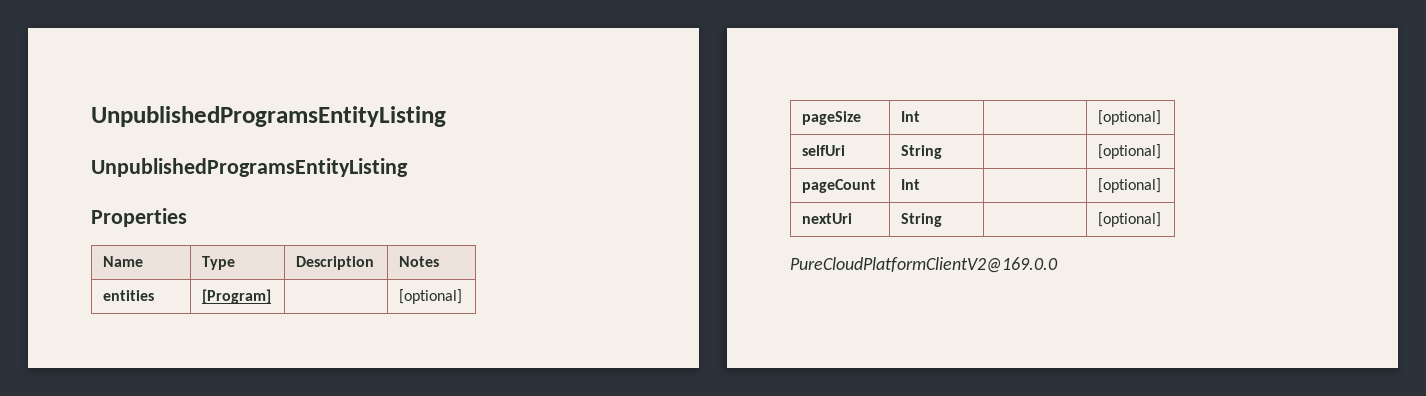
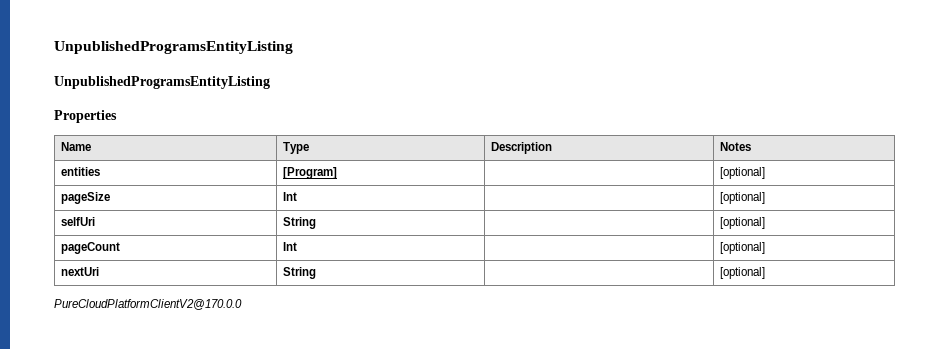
[790,257,1058,273] PureCloudPlatformClientV2@169.0.0 -> [54,299,242,310] PureCloudPlatformClientV2@170.0.0

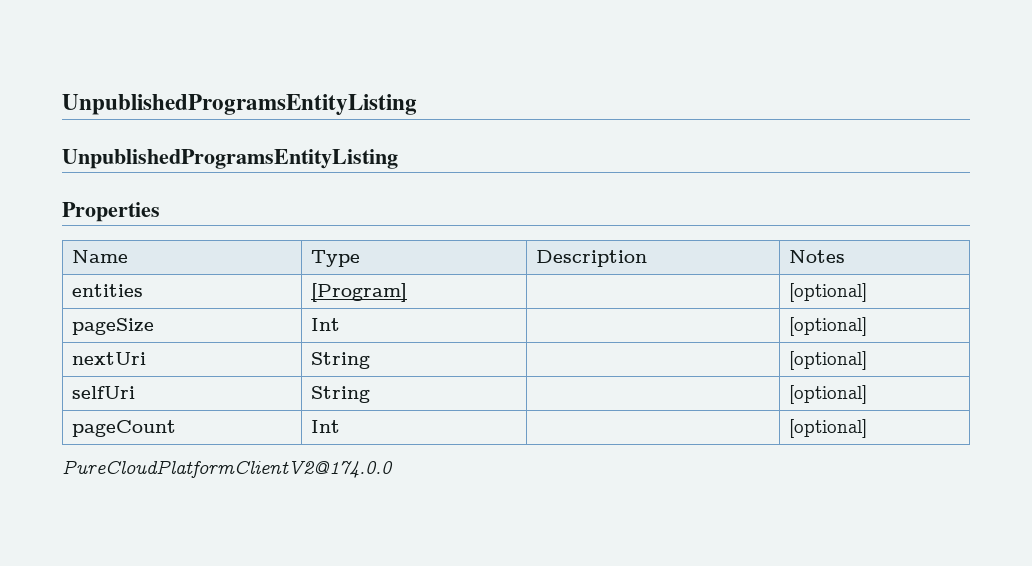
(765, 198) none -> [71,352,146,365] [310,352,370,369] [788,351,867,370] // nextUri | String | | [optional]
[60,267,99,276] [282,267,316,279] [719,267,765,279] [54,299,242,310] // nextUri | String | | [optional] // PureCloudPlatformClientV2@170.0.0 -> [62,460,393,478] // PureCloudPlatformClientV2@174.0.0

